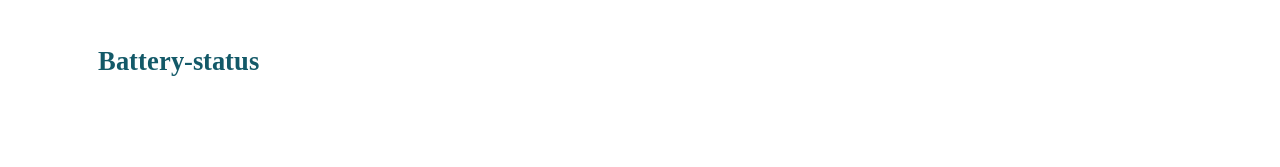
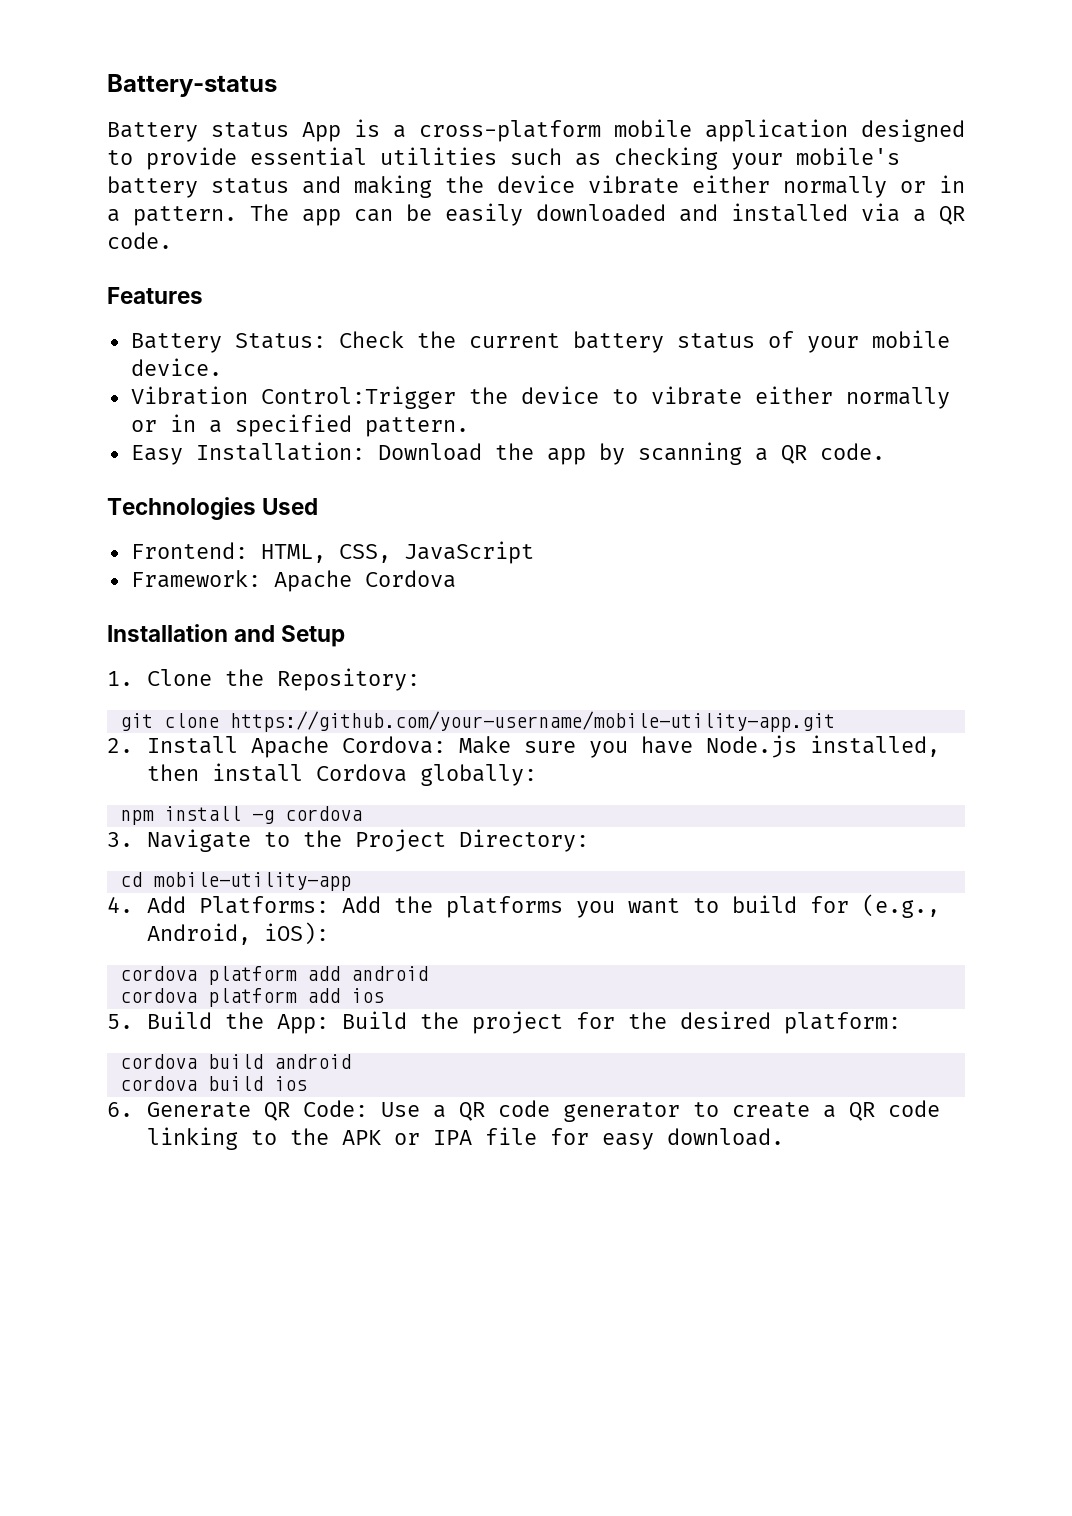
(259, 64) none -> [107,119,965,142] [107,147,900,170] [107,175,965,198] [107,203,965,226] [107,232,172,249] [107,287,203,304] [130,330,950,353] [130,358,222,376] [130,386,950,409] [130,414,469,437] [130,442,885,465] [107,497,319,520] [130,541,534,564] [130,570,456,592] [107,624,346,647] [107,668,420,691] [119,711,835,732] [107,735,940,758] [146,763,537,786] [119,806,362,825] [107,829,589,852] [119,872,351,891] [107,894,940,918] [146,922,329,945] [119,966,428,985] [119,988,384,1007] [107,1011,901,1034] [119,1054,351,1069] [119,1076,307,1091] [107,1100,940,1122] [146,1127,784,1150] // Battery status App is a cross-platform mobile application designed to provide essential utilities such as checking your mobile's battery status and making the device vibrate either normally or in a pattern. The app can be easily downloaded and installed via a QR code. // Features // Battery Status: Check the current battery status of your mobile device. // Vibration Control:Trigger the device to vibrate either normally or in a specified pattern. // Easy Installation: Download the app by scanning a QR code. // Technologies Used // Frontend: HTML, CSS, JavaScript // Framework: Apache Cordova // Installation and Setup // 1. Clone the Repository: // git clone https://github.com/your-username/mobile-utility-app.git // 2. Install Apache Cordova: Make sure you have Node.js installed, then install Cordova globally: // npm install -g cordova // 3. Navigate to the Project Directory: // cd mobile-utility-app // 4. Add Platforms: Add the platforms you want to build for (e.g., Android, iOS): // cordova platform add android // cordova platform add ios // 5. Build the App: Build the project for the desired platform: // cordova build android // cordova build ios // 6. Generate QR Code: Use a QR code generator to create a QR code linking to the APK or IPA file for easy download.

